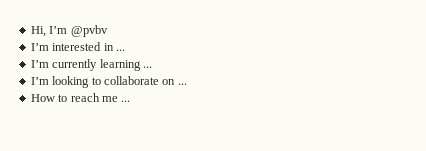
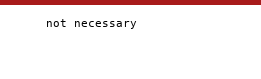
[30,25,108,37] [30,42,125,51] [30,59,152,71] [30,76,187,88] [30,93,131,102] Hi, I’m @pvbv // I’m interested in ... // I’m currently learning ... // I’m looking to collaborate on ... // How to reach me ... -> [46,19,137,29] not necessary

